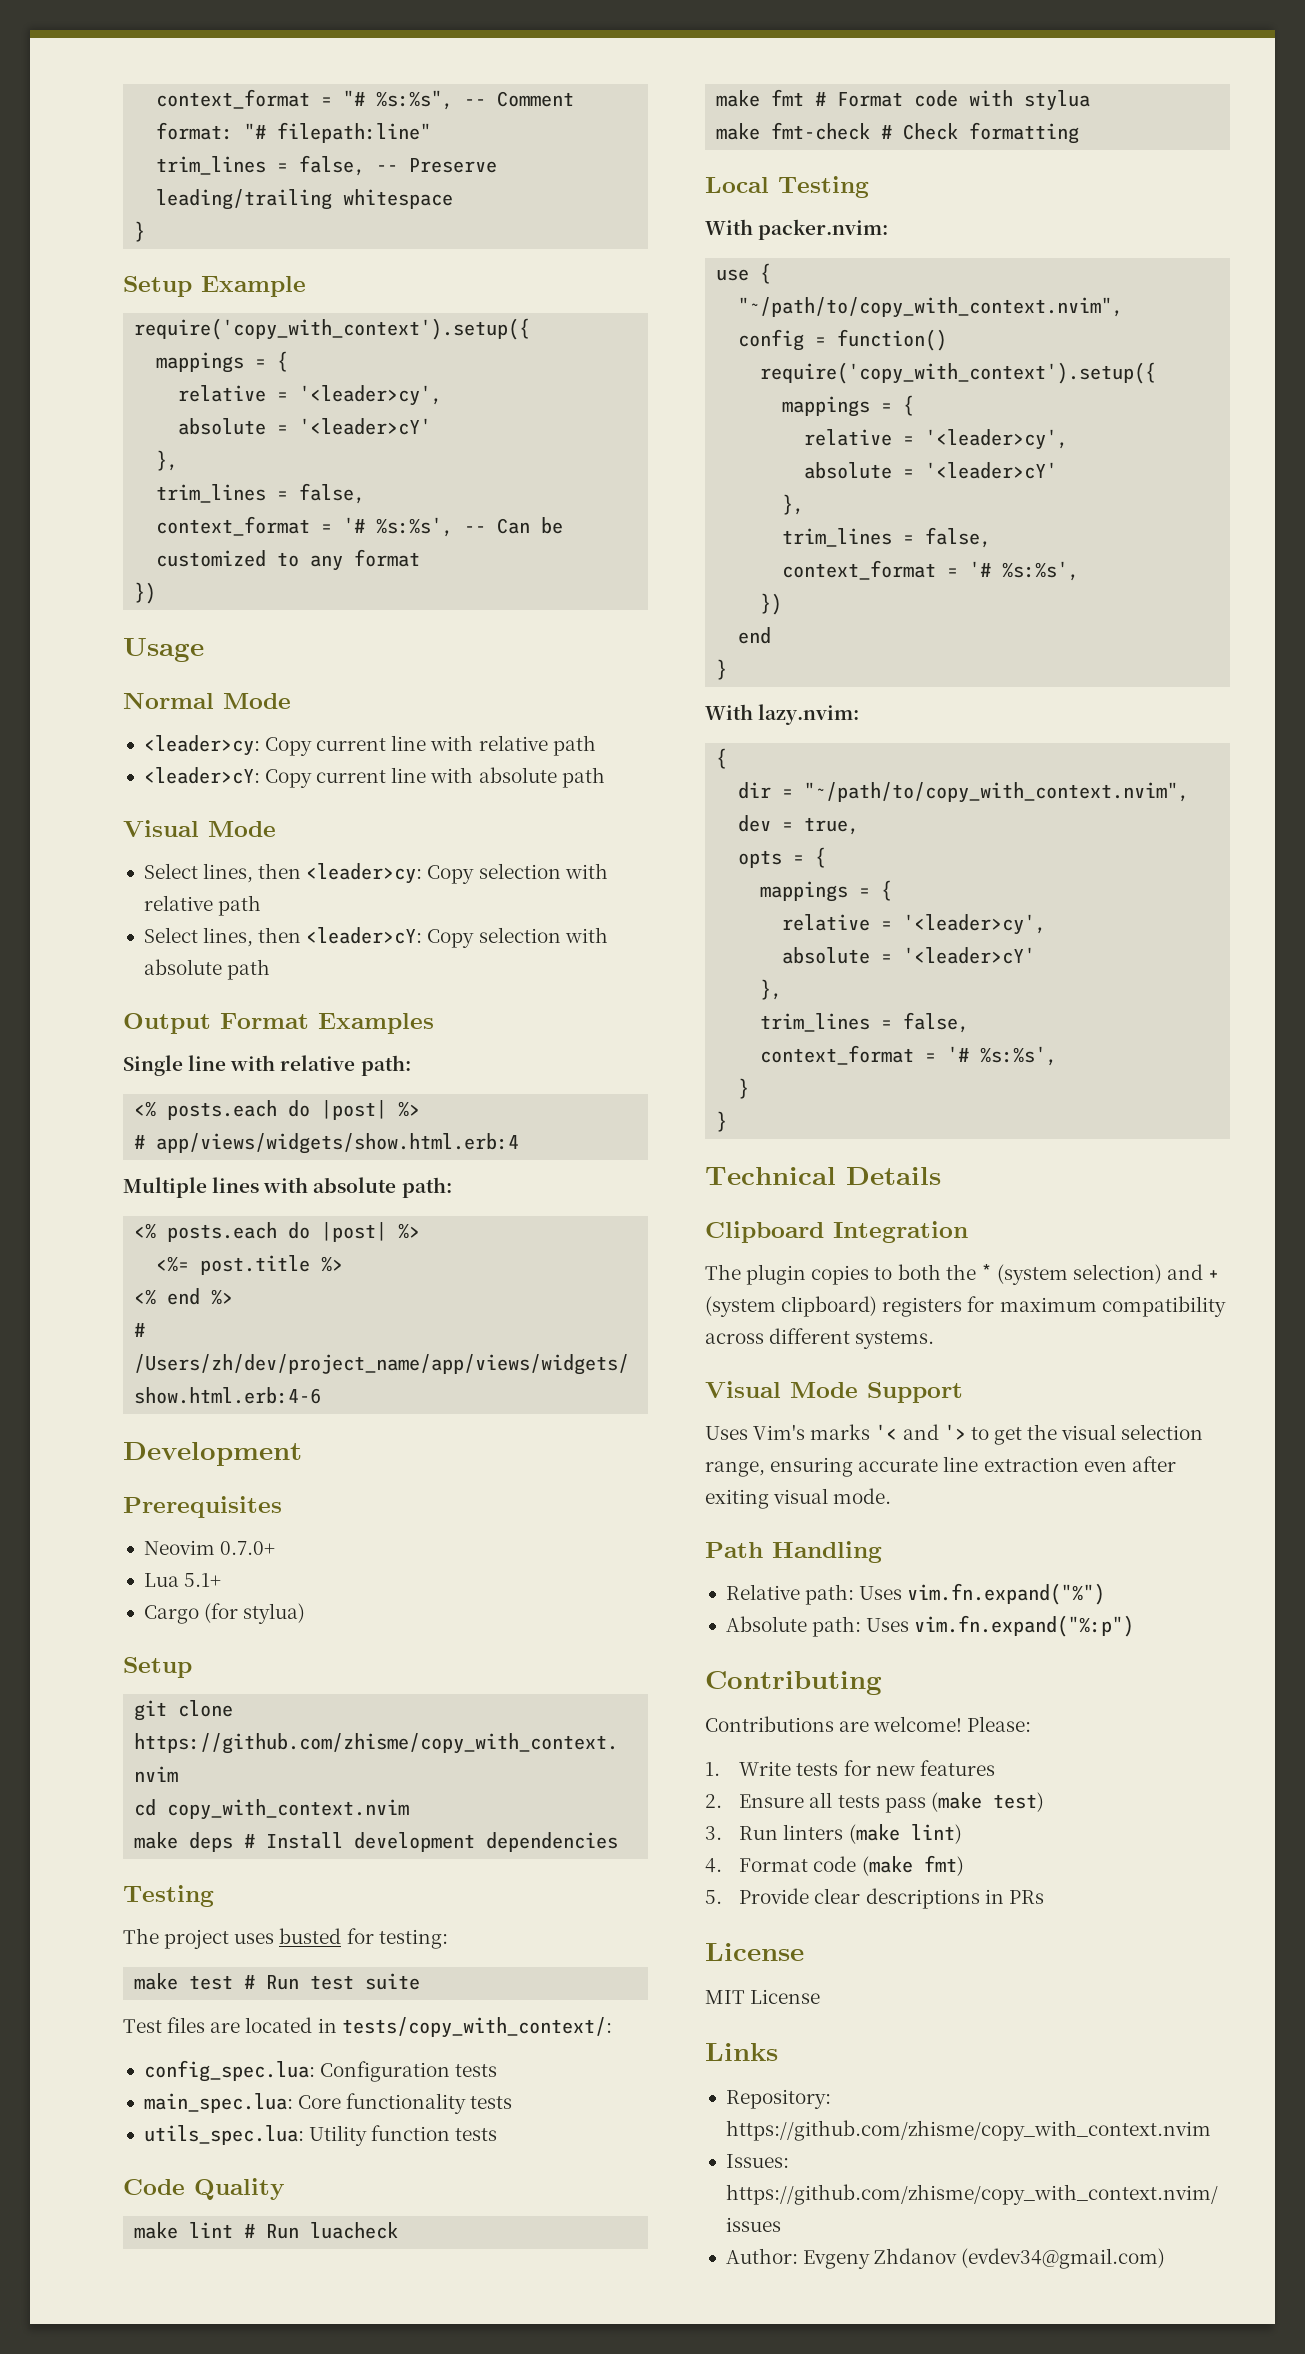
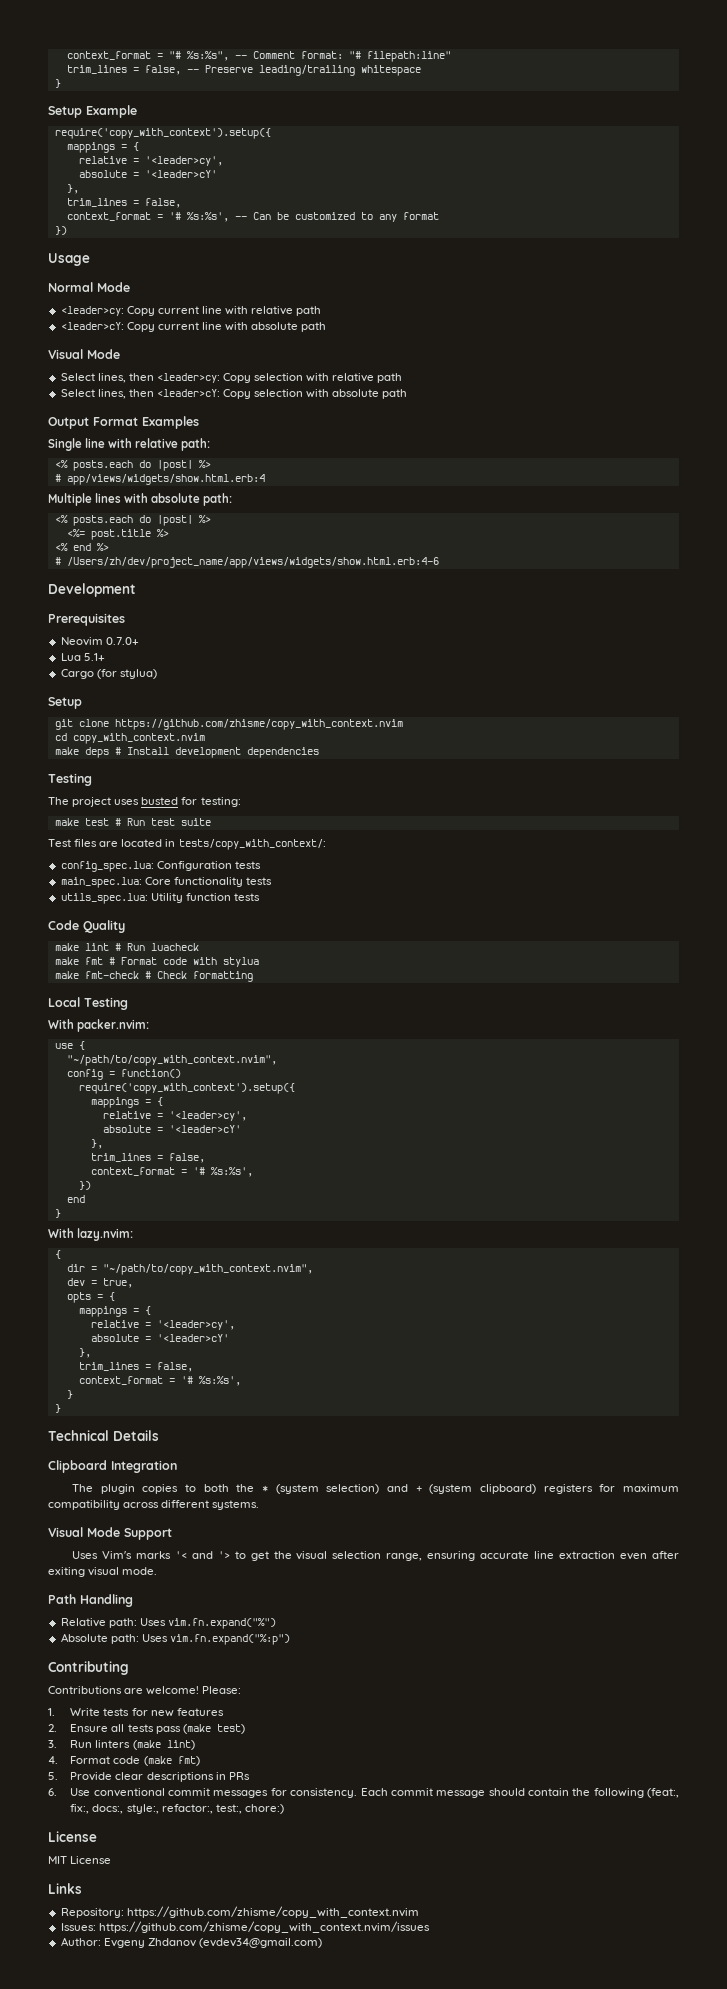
(1044, 1897) none -> [48,1788,680,1798] [70,1804,284,1814] // 6. Use conventional commit messages for consistency. Each commit message should contain the following (feat:, fix:, docs:, style:, refactor:, test:, chore:)

